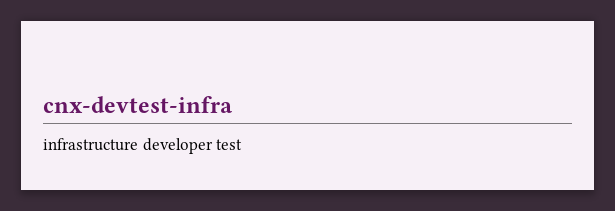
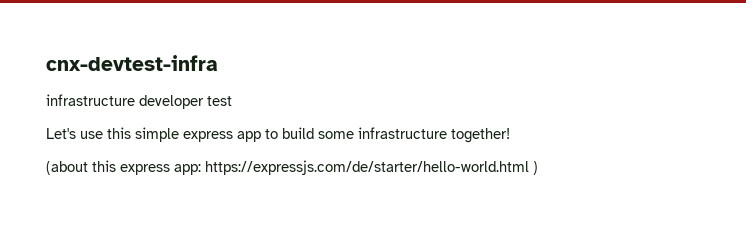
(243, 144) none -> [46,127,510,143] [46,160,538,175] // Let's use this simple express app to build some infrastructure together! // (about this express app: https://expressjs.com/de/starter/hello-world.html )

